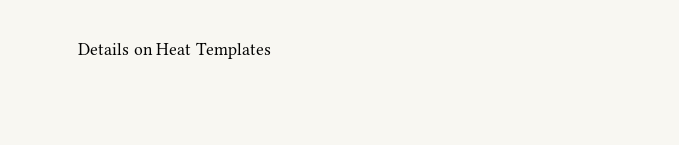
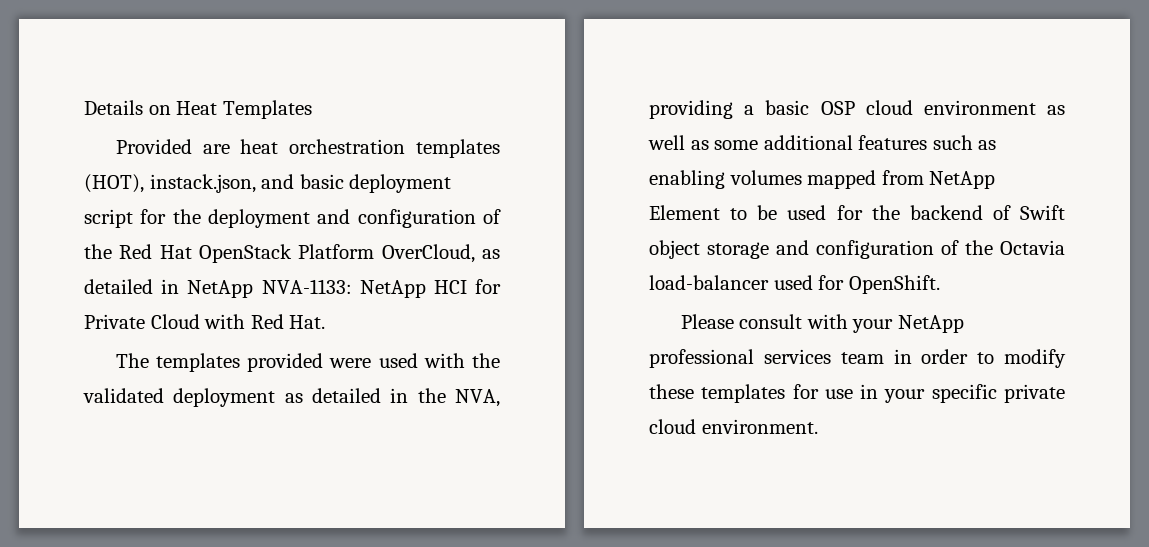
(272, 50) none -> [115,139,500,158] [84,174,452,193] [84,209,501,228] [84,244,500,263] [84,279,502,298] [84,314,326,329] [115,353,501,372] [83,388,500,407] [649,100,1065,119] [648,135,997,150] [649,170,996,189] [649,205,1065,220] [649,240,1065,259] [649,275,940,294] [680,314,964,333] [649,349,1066,368] [649,384,1065,403] [649,419,818,434] // Provided are heat orchestration templates (HOT), instack.json, and basic deployment script for the deployment and configuration of the Red Hat OpenStack Platform OverCloud, as detailed in NetApp NVA-1133: NetApp HCI for Private Cloud with Red Hat. // The templates provided were used with the validated deployment as detailed in the NVA, providing a basic OSP cloud environment as well as some additional features such as enabling volumes mapped from NetApp Element to be used for the backend of Swift object storage and configuration of the Octavia load-balancer used for OpenShift. // Please consult with your NetApp professional services team in order to modify these templates for use in your specific private cloud environment.

